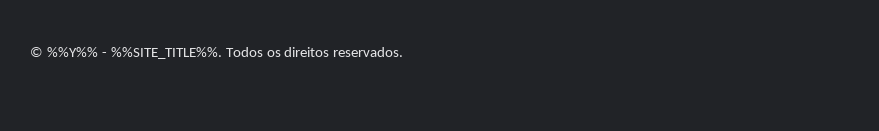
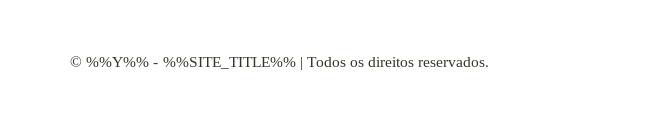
[110,47,222,59] %%SITE_TITLE%%. -> [162,57,303,70] %%SITE_TITLE%% |

